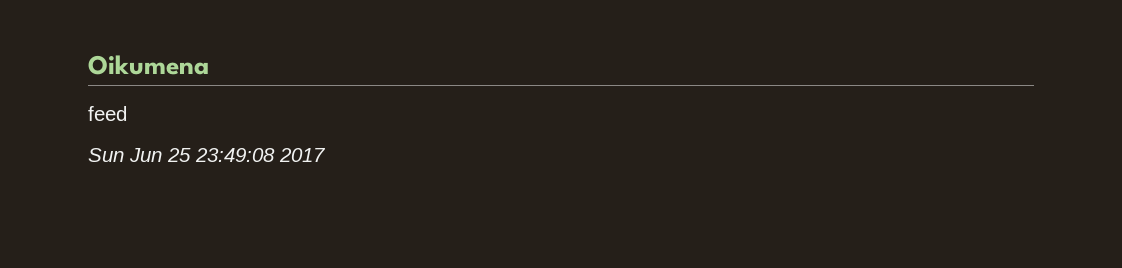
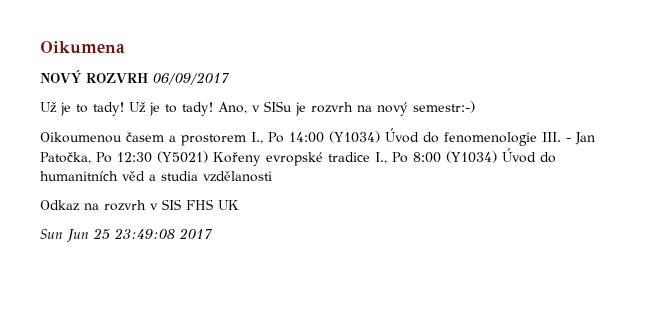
[88,106,127,121] feed -> [40,70,229,85] [40,101,475,116] [40,128,595,146] [40,148,556,166] [40,171,272,182] [40,199,239,211] NOVÝ ROZVRH 06/09/2017 // Už je to tady! Už je to tady! Ano, v SISu je rozvrh na nový semestr:-) // Oikoumenou časem a prostorem I., Po 14:00 (Y1034) Úvod do fenomenologie III. - Jan Patočka, Po 12:30 (Y5021) Kořeny evropské tradice I., Po 8:00 (Y1034) Úvod do humanitních věd a studia vzdělanosti // Odkaz na rozvrh v SIS FHS UK

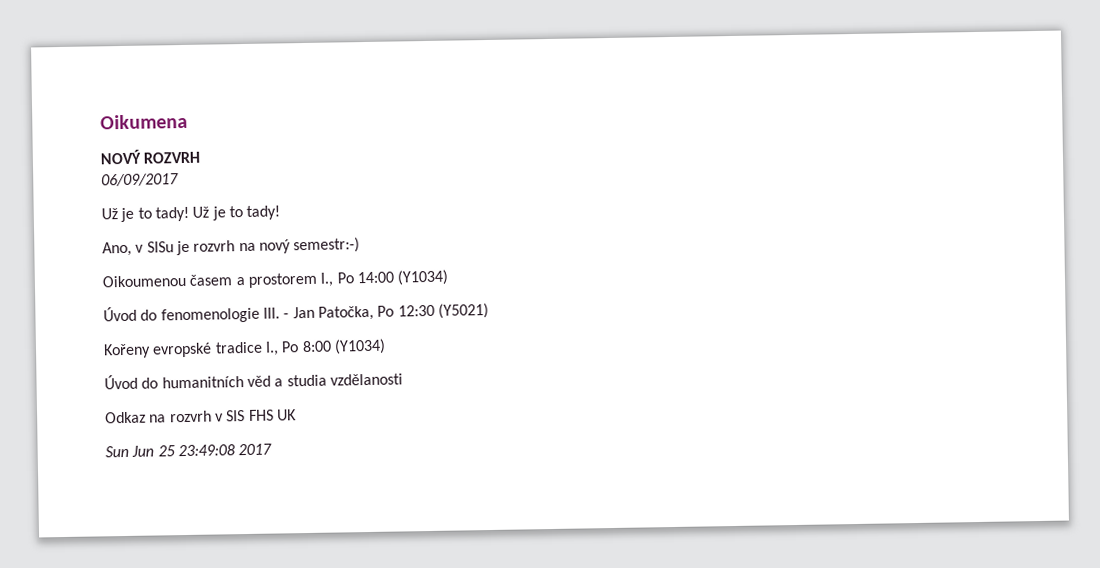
(148, 78) none -> (201, 157) //
(213, 109) none -> (281, 212) //
(380, 137) none -> (449, 277) //
(208, 157) none -> (489, 311) //
(497, 157) none -> (386, 346) //

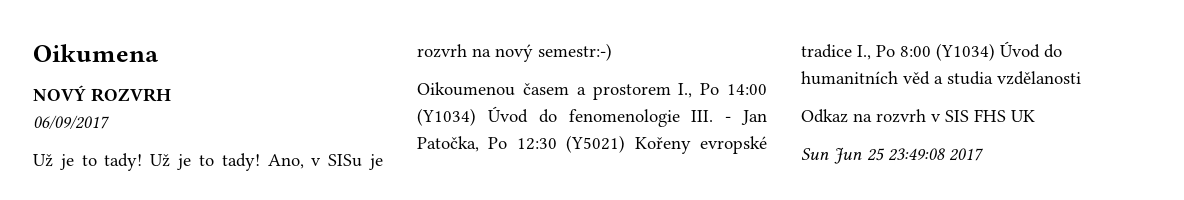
(281, 212) // -> (260, 162) none
(449, 277) // -> (476, 117) none
(489, 311) // -> (626, 144) none
(386, 346) // -> (995, 52) none

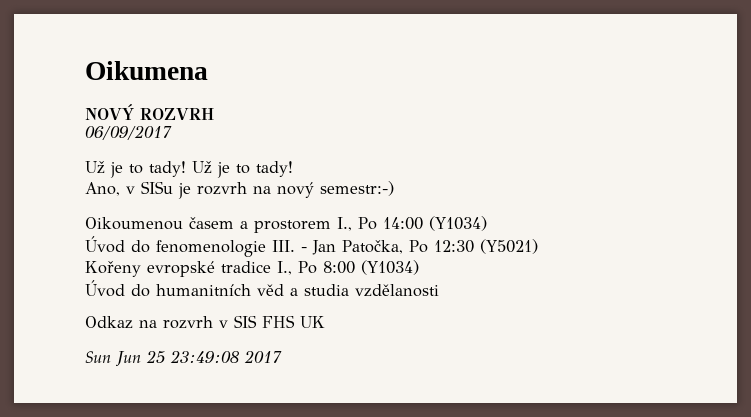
(260, 162) none -> (293, 169) //
(476, 117) none -> (487, 223) //
(626, 144) none -> (538, 246) //
(995, 52) none -> (419, 267) //

